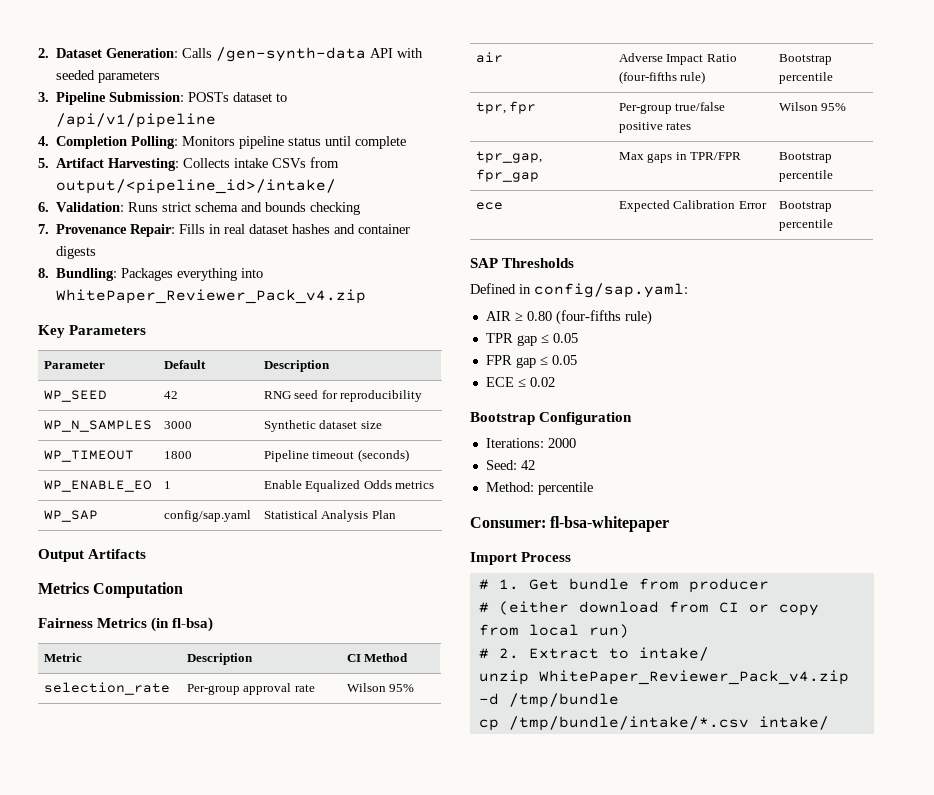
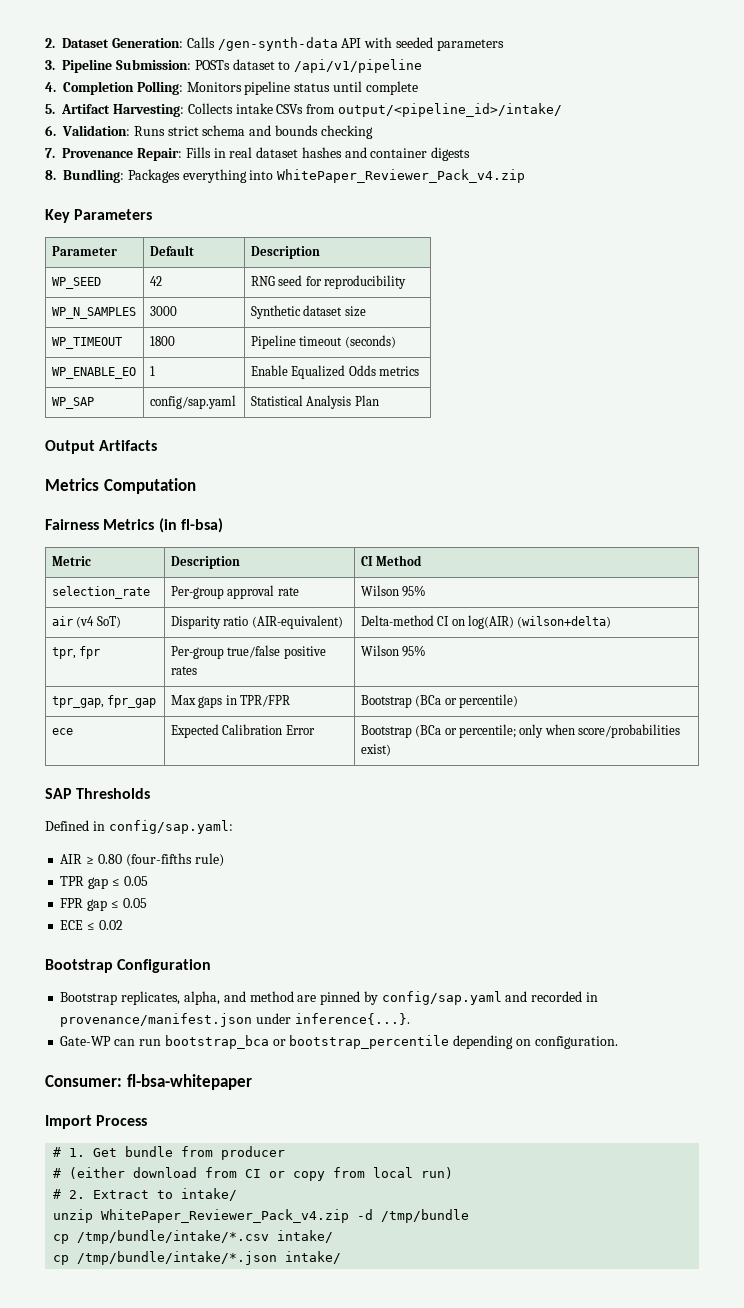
[618,53,737,65] [618,71,706,84] [778,54,832,65] [778,72,833,84] | Adverse Impact Ratio (four-fifths rule) | Bootstrap percentile -> [76,616,121,628] [170,615,343,629] [360,615,612,629] (v4 SoT) | Disparity ratio (AIR-equivalent) | Delta-method CI on log(AIR) (wilson+delta)
[778,170,833,182] percentile -> [415,694,519,708] (BCa or percentile)
[778,219,833,231] percentile -> [415,724,681,738] [360,744,391,756] (BCa or percentile; only when score/probabilities exist)
[485,438,576,448] [485,460,535,470] [485,482,593,495] Iterations: 2000 // Seed: 42 // Method: percentile -> [60,991,598,1005] [60,1013,410,1027] [60,1035,618,1049] Bootstrap replicates, alpha, and method are pinned by config/sap.yaml and recorded in provenance/manifest.json under inference{...}. // Gate-WP can run bootstrap_bca or bootstrap_percentile depending on configuration.
(829, 723) none -> [53,1251,342,1265] // cp /tmp/bundle/intake/*.json intake/

